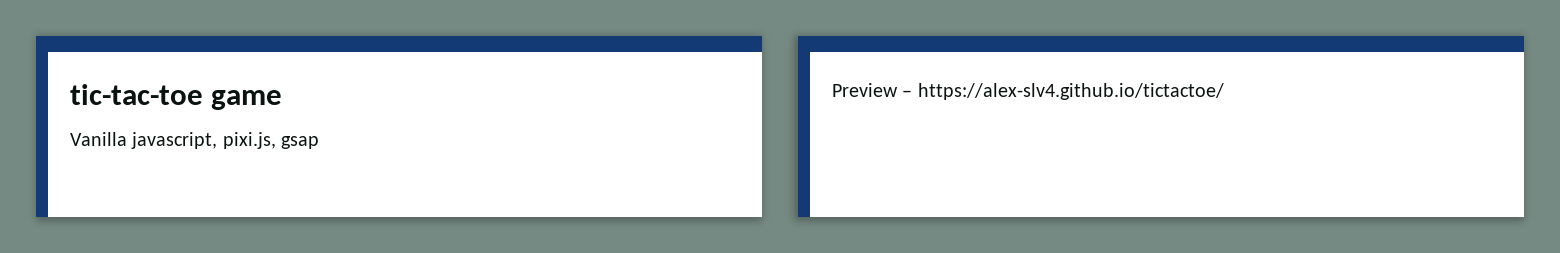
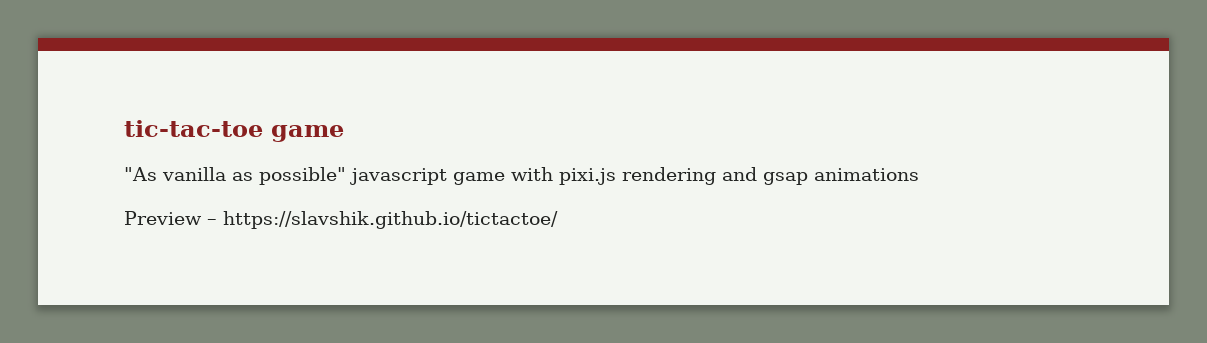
[70,132,276,149] Vanilla javascript, pixi.js, -> [124,167,757,185] "As vanilla as possible" javascript game with pixi.js rendering and
(320, 142) none -> [814,168,919,181] animations
[917,83,1224,100] https://alex-slv4.github.io/tictactoe/ -> [223,211,558,229] https://slavshik.github.io/tictactoe/

